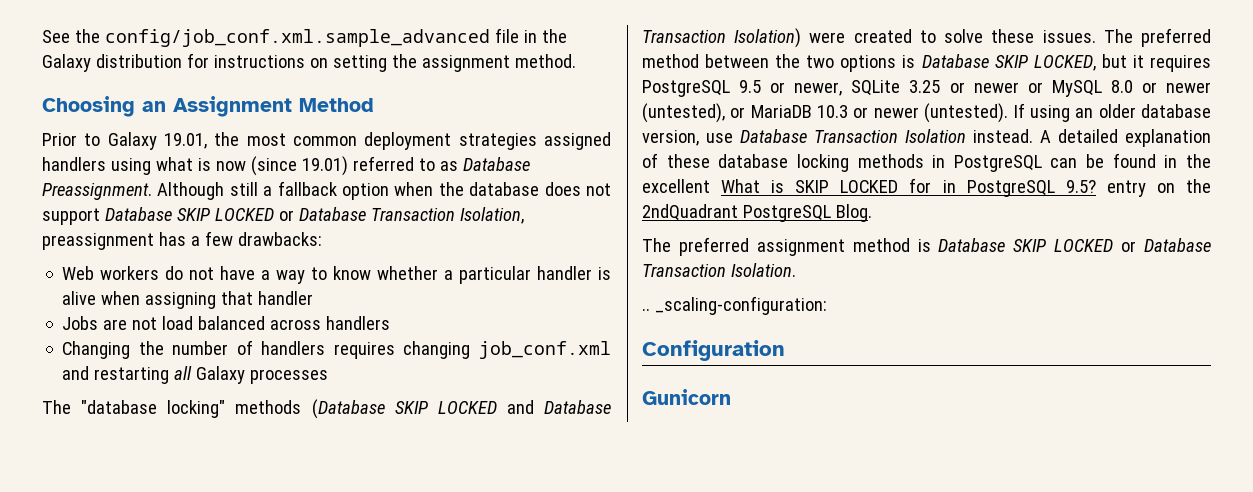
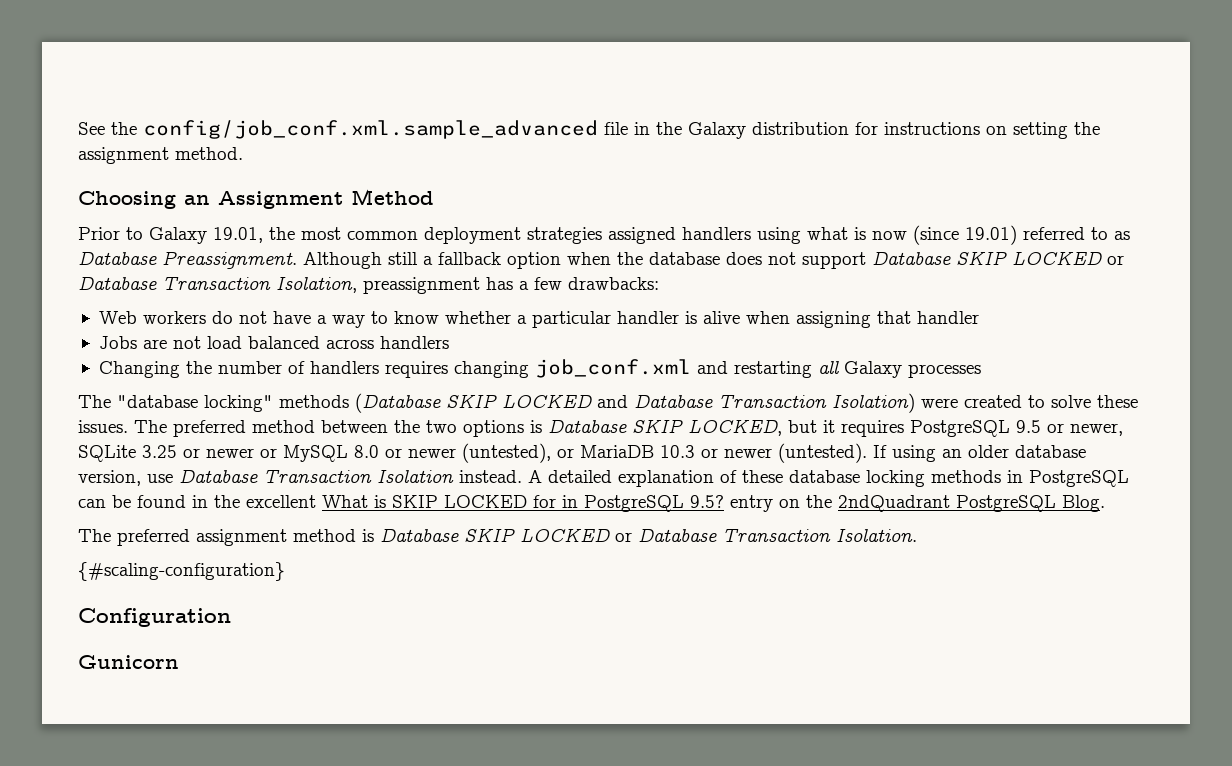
[642,296,827,315] .. _scaling-configuration: -> [78,562,285,581] {#scaling-configuration}

